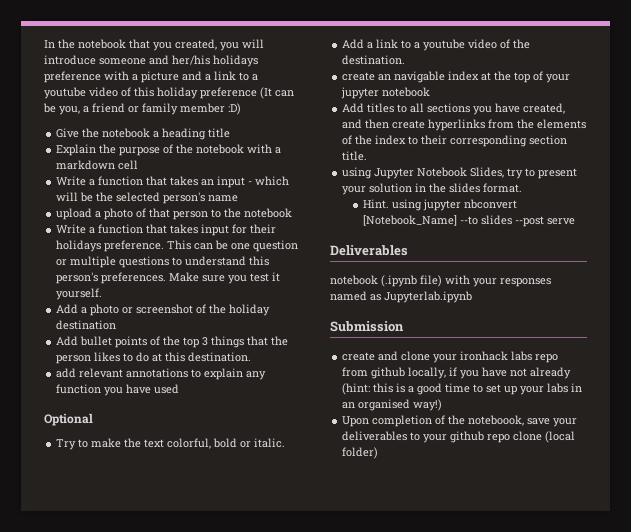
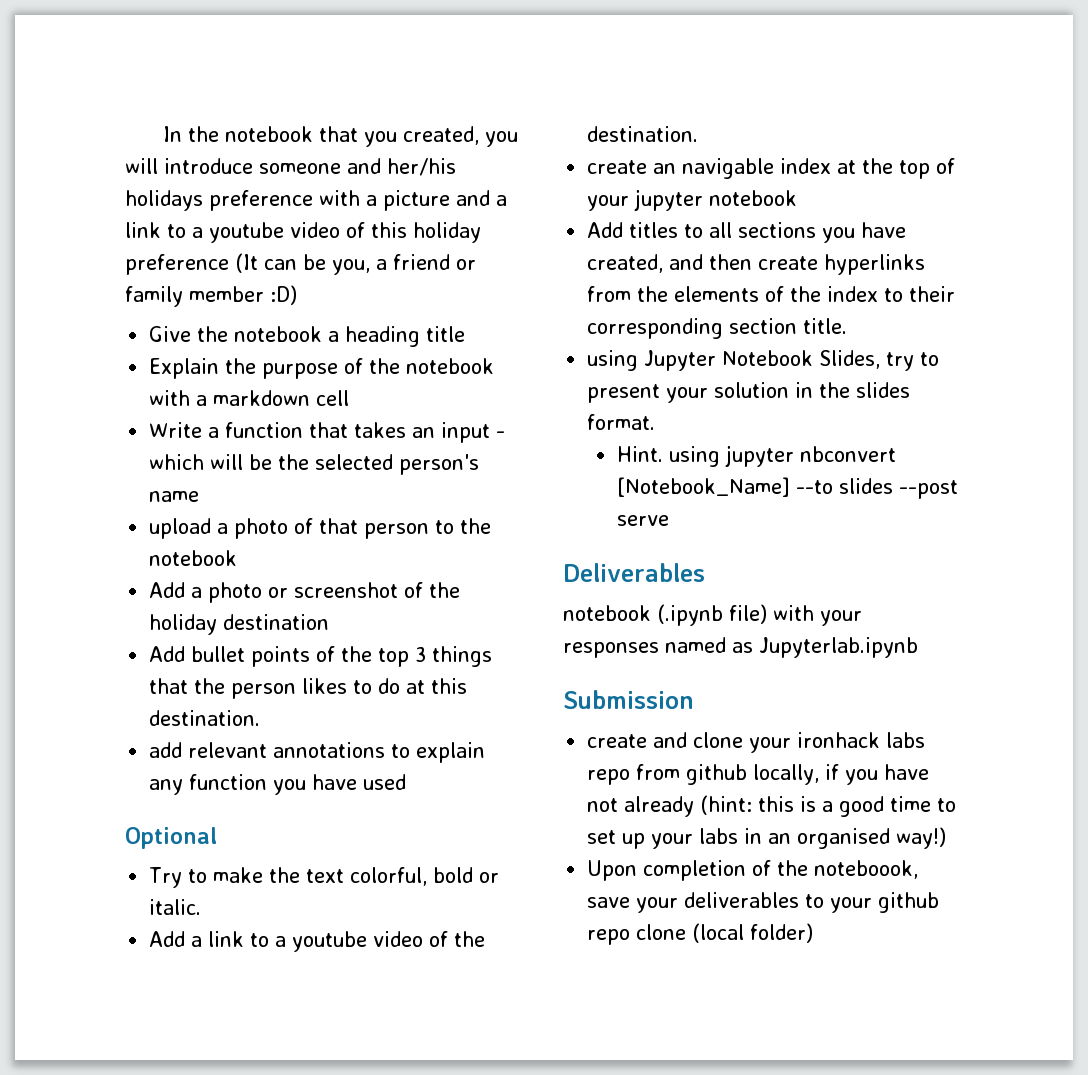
[56,224,277,236] [56,240,299,252] [56,256,270,268] [56,272,281,284] [56,288,103,300] // Write a function that takes input for their holidays preference. This can be one question or multiple questions to understand this person's preferences. Make sure you test it yourself. -> (238, 558) none

